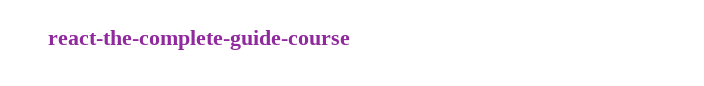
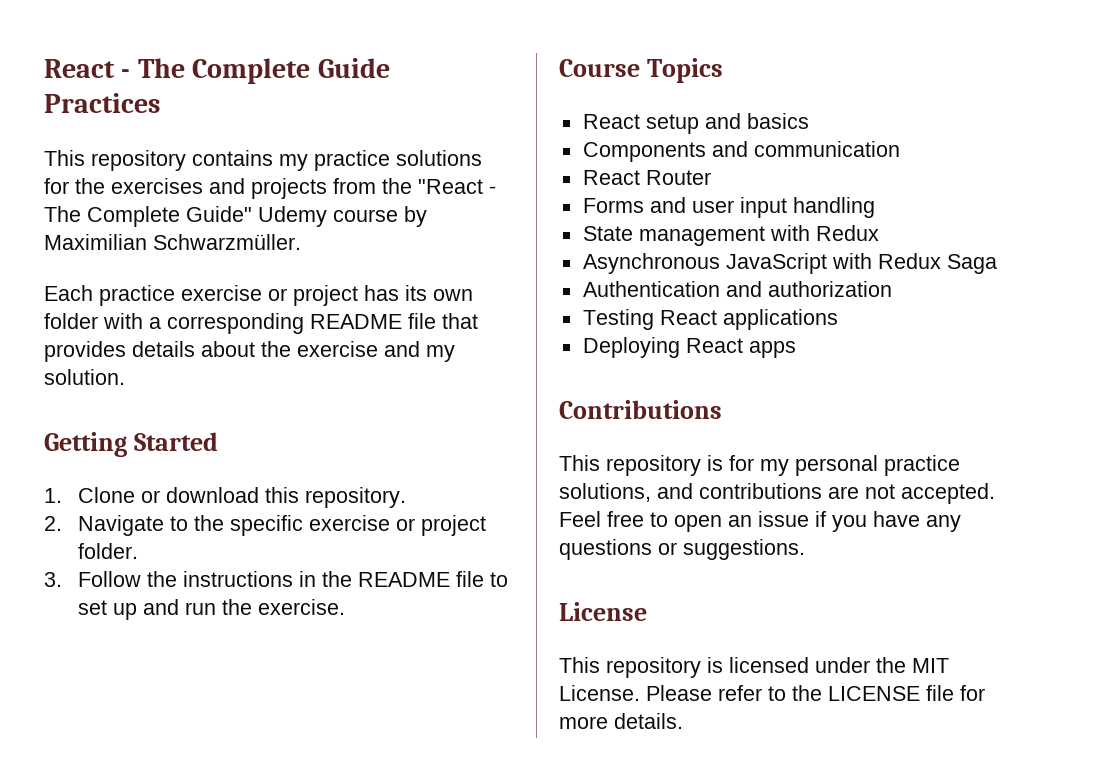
[48,30,350,50] react-the-complete-guide-course -> [44,58,390,84] [44,93,160,113] [44,150,482,171] [44,178,496,199] [44,206,427,227] [44,234,301,250] [44,285,473,306] [44,313,478,334] [44,341,455,362] [44,369,125,385] [44,432,218,457] [44,487,407,508] [44,515,487,536] [78,543,139,559] [44,571,509,587] [78,599,346,620] [559,58,723,83] [582,113,809,134] [582,141,900,162] [582,170,711,185] [582,197,875,218] [582,225,879,246] [582,253,997,274] [582,281,892,297] [582,309,838,330] [582,337,796,358] [559,400,722,419] [559,455,960,476] [559,483,995,504] [559,511,961,532] [559,539,805,560] [559,602,647,621] [559,657,949,678] [559,685,985,701] [559,713,683,729] React - The Complete Guide Practices // This repository contains my practice solutions for the exercises and projects from the "React - The Complete Guide" Udemy course by Maximilian Schwarzmüller. // Each practice exercise or project has its own folder with a corresponding README file that provides details about the exercise and my solution. // Getting Started // 1. Clone or download this repository. // 2. Navigate to the specific exercise or project folder. // 3. Follow the instructions in the README file to set up and run the exercise. // Course Topics // React setup and basics // Components and communication // React Router // Forms and user input handling // State management with Redux // Asynchronous JavaScript with Redux Saga // Authentication and authorization // Testing React applications // Deploying React apps // Contributions // This repository is for my personal practice solutions, and contributions are not accepted. Feel free to open an issue if you have any questions or suggestions. // License // This repository is licensed under the MIT License. Please refer to the LICENSE file for more details.

